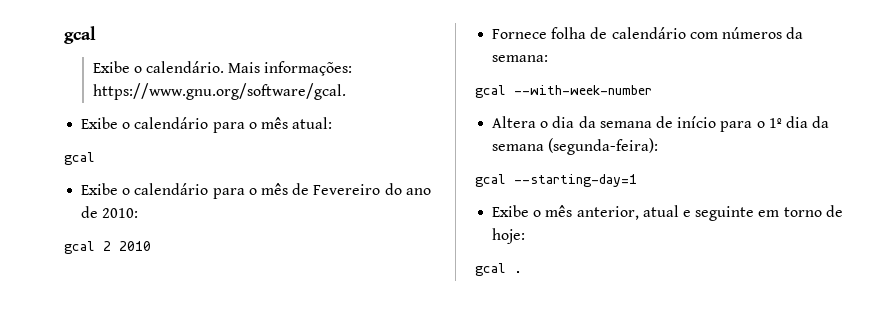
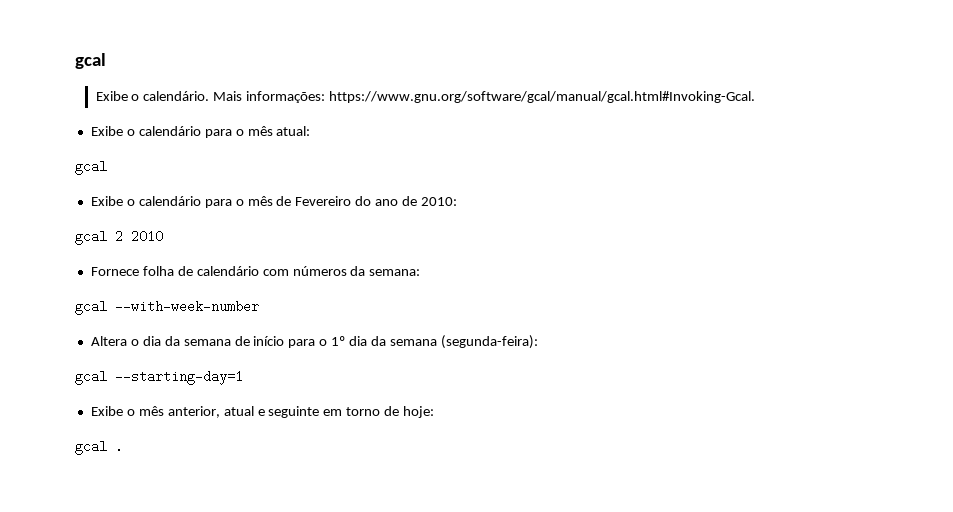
[92,83,346,100] https://www.gnu.org/software/gcal. -> [329,91,756,103] https://www.gnu.org/software/gcal/manual/gcal.html#Invoking-Gcal.

